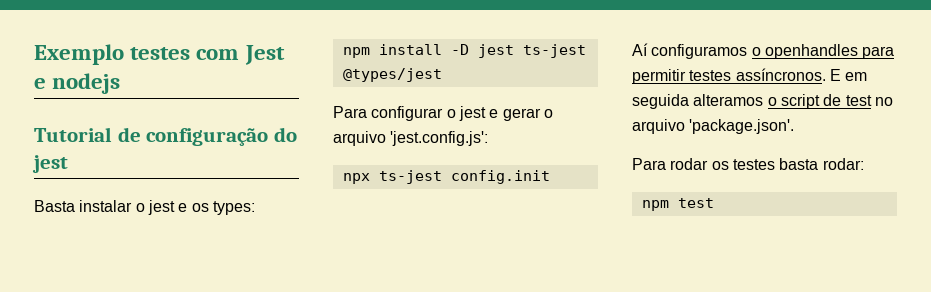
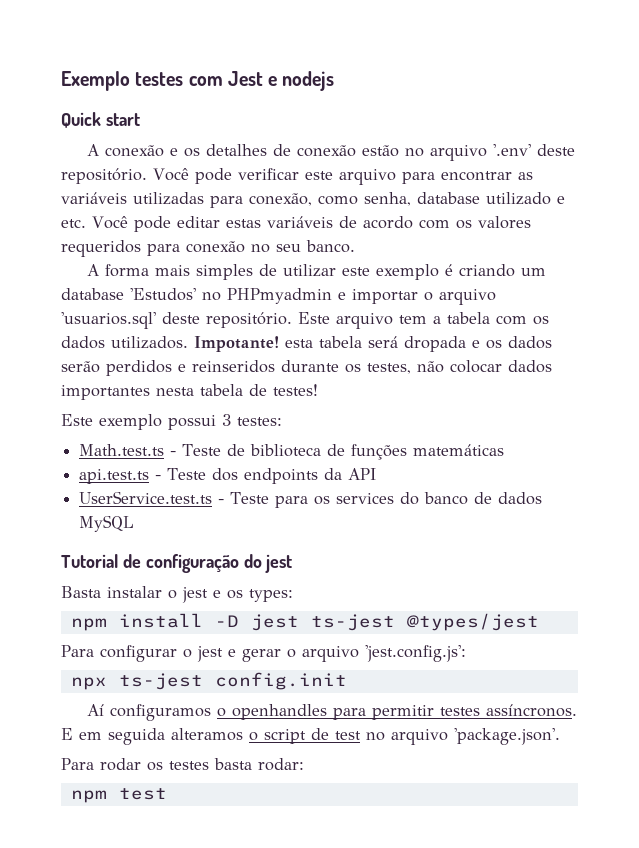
(121, 83) none -> [61,112,140,128] [86,144,575,161] [61,168,533,185] [61,192,565,208] [61,216,531,232] [61,240,355,257] [86,264,546,280] [61,288,496,305] [61,312,549,329] [61,336,552,352] [61,360,552,376] [61,384,318,400] [61,414,282,430] [79,444,505,460] [79,468,377,484] [79,491,543,508] [79,515,135,532] // Quick start // A conexão e os detalhes de conexão estão no arquivo '.env' deste repositório. Você pode verificar este arquivo para encontrar as variáveis utilizadas para conexão, como senha, database utilizado e etc. Você pode editar estas variáveis de acordo com os valores requeridos para conexão no seu banco. // A forma mais simples de utilizar este exemplo é criando um database 'Estudos' no PHPmyadmin e importar o arquivo 'usuarios.sql' deste repositório. Este arquivo tem a tabela com os dados utilizados. Impotante! esta tabela será dropada e os dados serão perdidos e reinseridos durante os testes, não colocar dados importantes nesta tabela de testes! // Este exemplo possui 3 testes: // Math.test.ts - Teste de biblioteca de funções matemáticas // api.test.ts - Teste dos endpoints da API // UserService.test.ts - Teste para os services do banco de dados MySQL

